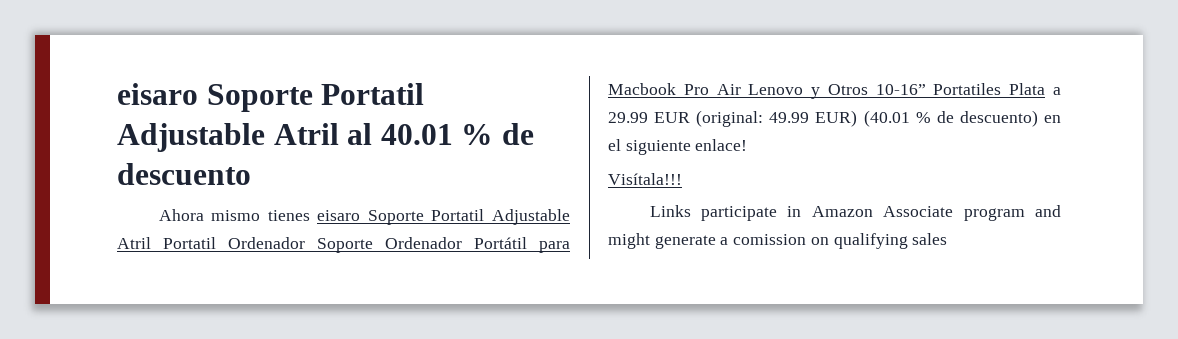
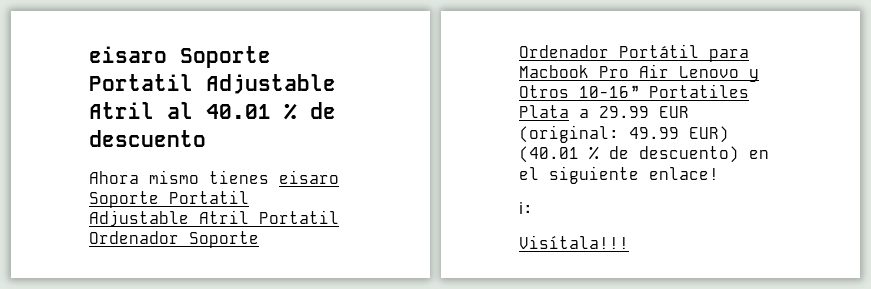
(748, 145) none -> [519,202,533,214] // ℹ:
[649,205,1061,221] [608,233,948,249] // Links participate in Amazon Associate program and might generate a comission on qualifying sales -> (629, 242) none

